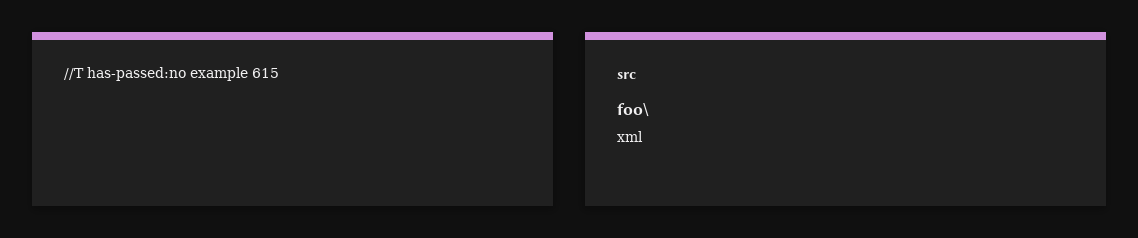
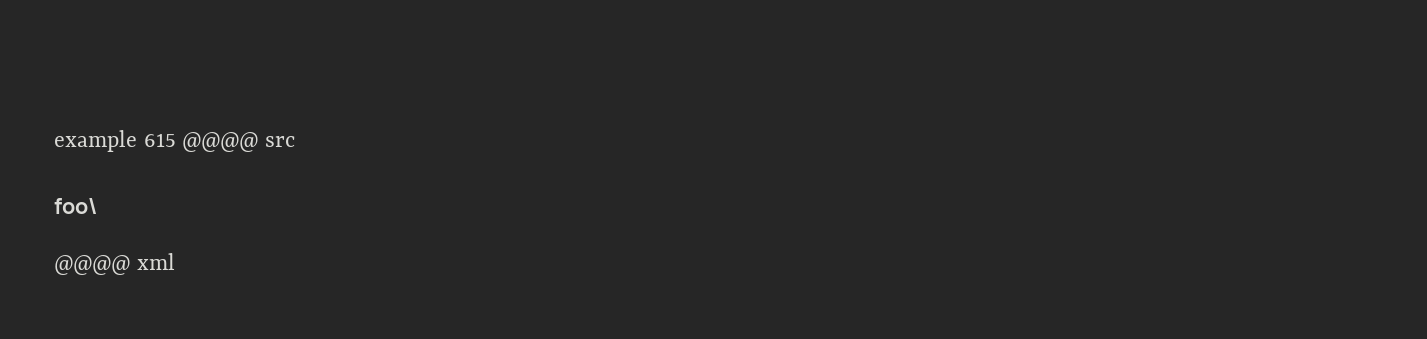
[64,67,186,81] //T has-passed:no -> (54, 141) none
(279, 73) // -> [182,132,259,152] @@@@
(649, 110) none -> [54,255,130,275] @@@@

